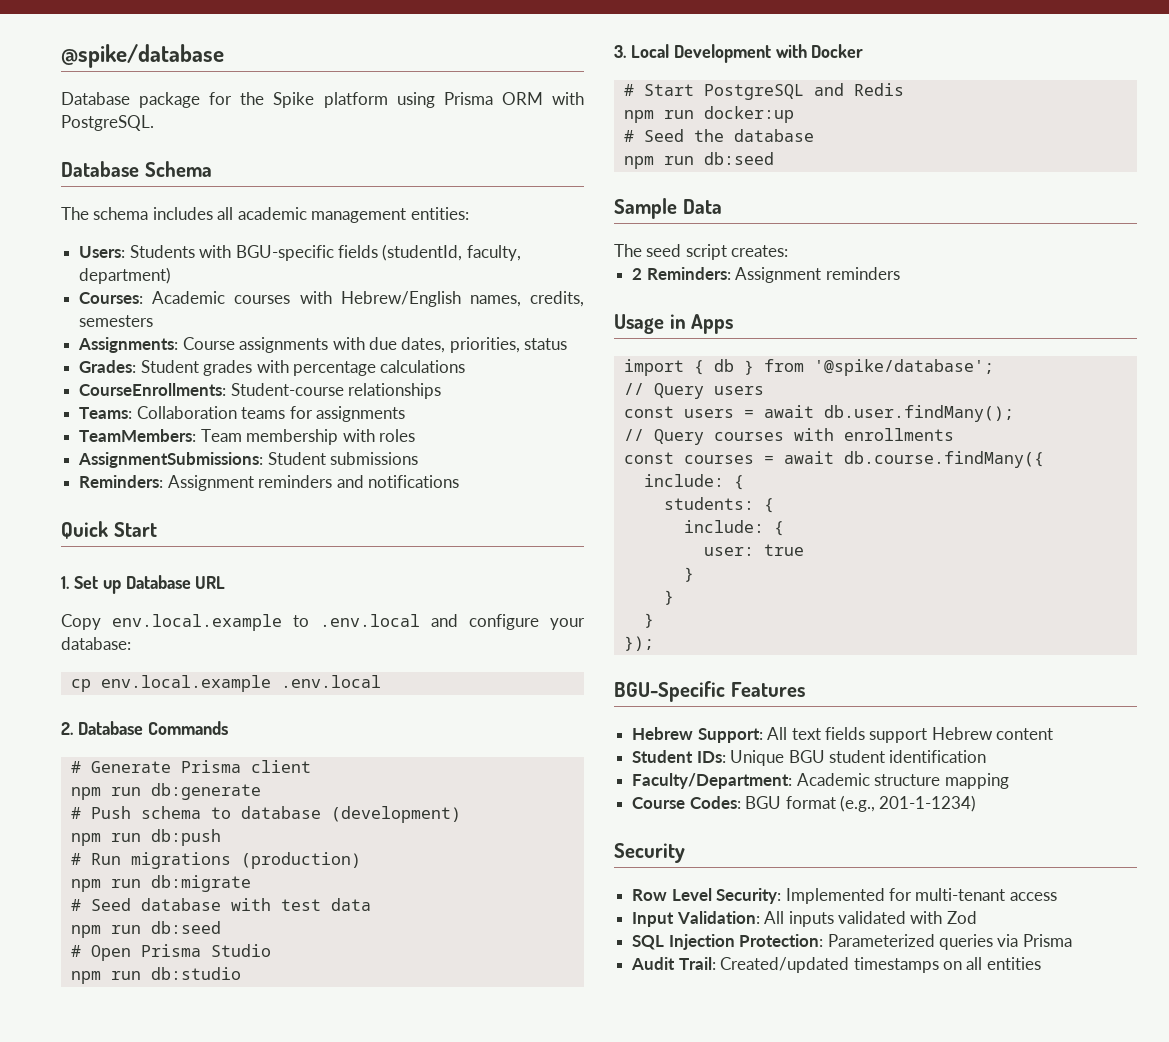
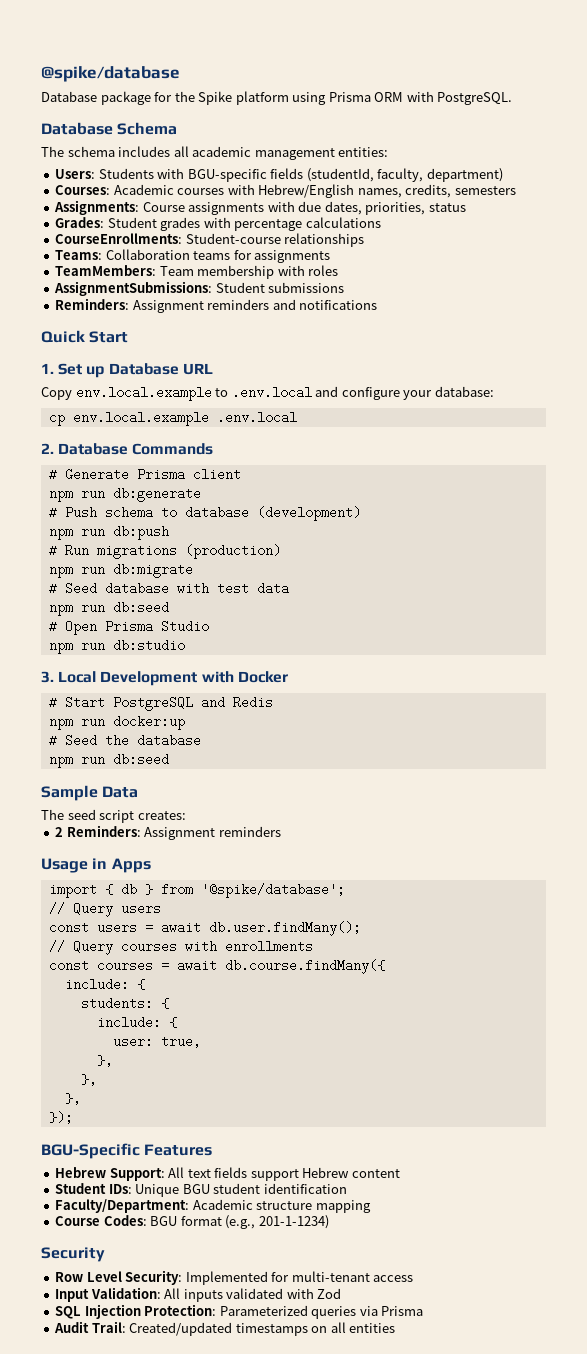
[763,544,804,556] [683,567,694,582] [663,590,674,605] [643,613,654,628] true // } // } // } -> [160,1035,201,1048] [96,1054,113,1067] [80,1073,97,1086] [64,1092,81,1105] true, // }, // }, // },

